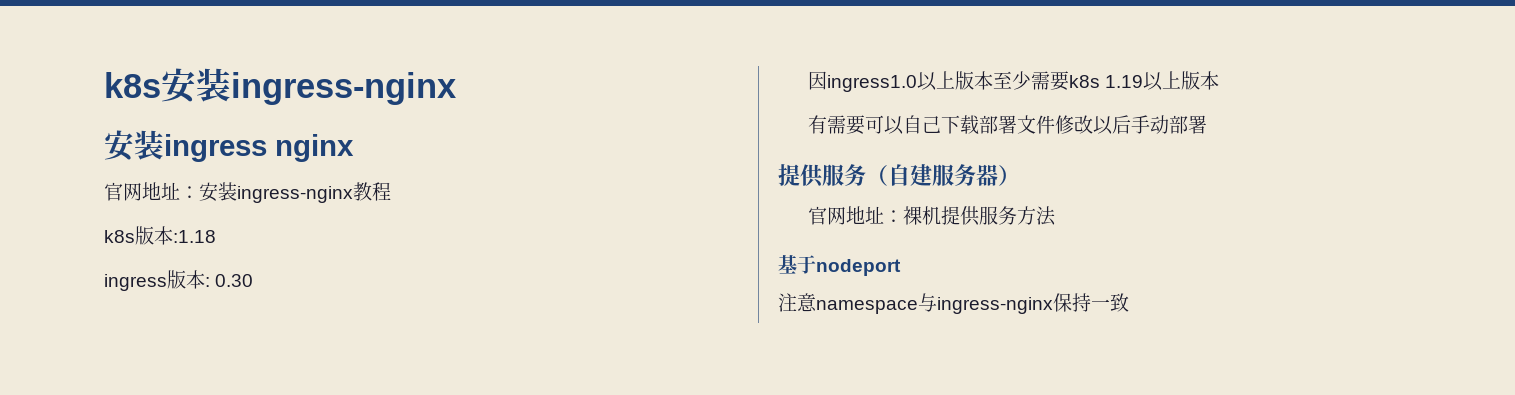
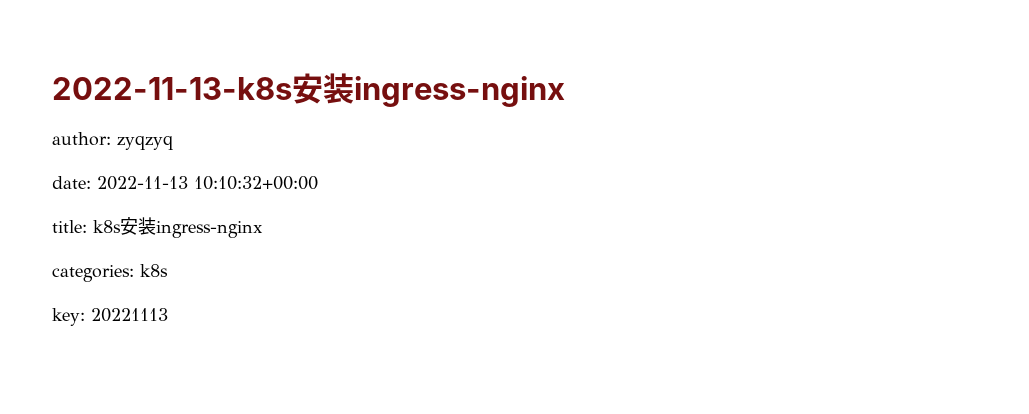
[104,68,456,105] [104,130,354,162] [104,182,391,203] [104,226,216,245] [104,270,254,291] [808,71,1220,92] [808,115,1208,135] [778,164,1020,188] [808,206,1057,226] [778,255,901,276] [778,293,1129,314] k8s安装ingress-nginx // 安装ingress nginx // 官网地址：安装ingress-nginx教程 // k8s版本:1.18 // ingress版本: 0.30 // 因ingress1.0以上版本至少需要k8s 1.19以上版本 // 有需要可以自己下载部署文件修改以后手动部署 // 提供服务（自建服务器） // 官网地址：裸机提供服务方法 // 基于nodeport // 注意namespace与ingress-nginx保持一致 -> [52,73,565,107] [52,132,173,150] [52,176,318,190] [52,217,263,238] [52,264,168,282] [52,308,168,326] 2022-11-13-k8s安装ingress-nginx // author: zyqzyq // date: 2022-11-13 10:10:32+00:00 // title: k8s安装ingress-nginx // categories: k8s // key: 20221113

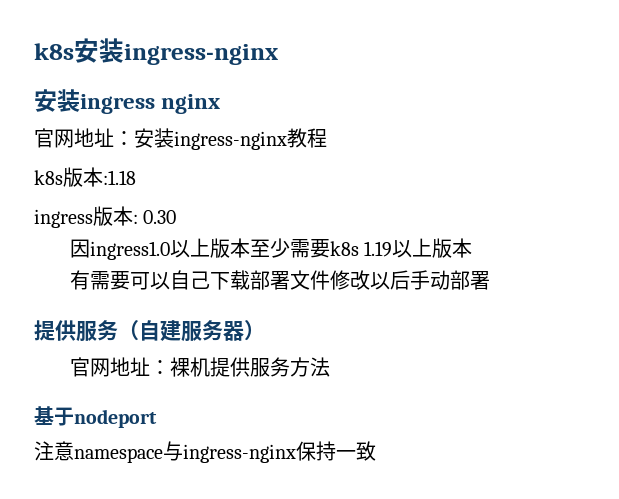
[52,73,565,107] [52,132,173,150] [52,176,318,190] [52,217,263,238] [52,264,168,282] [52,308,168,326] 2022-11-13-k8s安装ingress-nginx // author: zyqzyq // date: 2022-11-13 10:10:32+00:00 // title: k8s安装ingress-nginx // categories: k8s // key: 20221113 -> [34,38,278,65] [34,89,221,114] [34,128,327,150] [34,167,136,187] [34,206,177,228] [70,238,473,260] [70,270,491,290] [34,320,265,342] [70,357,331,377] [34,406,157,428] [34,441,376,463] k8s安装ingress-nginx // 安装ingress nginx // 官网地址：安装ingress-nginx教程 // k8s版本:1.18 // ingress版本: 0.30 // 因ingress1.0以上版本至少需要k8s 1.19以上版本 // 有需要可以自己下载部署文件修改以后手动部署 // 提供服务（自建服务器） // 官网地址：裸机提供服务方法 // 基于nodeport // 注意namespace与ingress-nginx保持一致

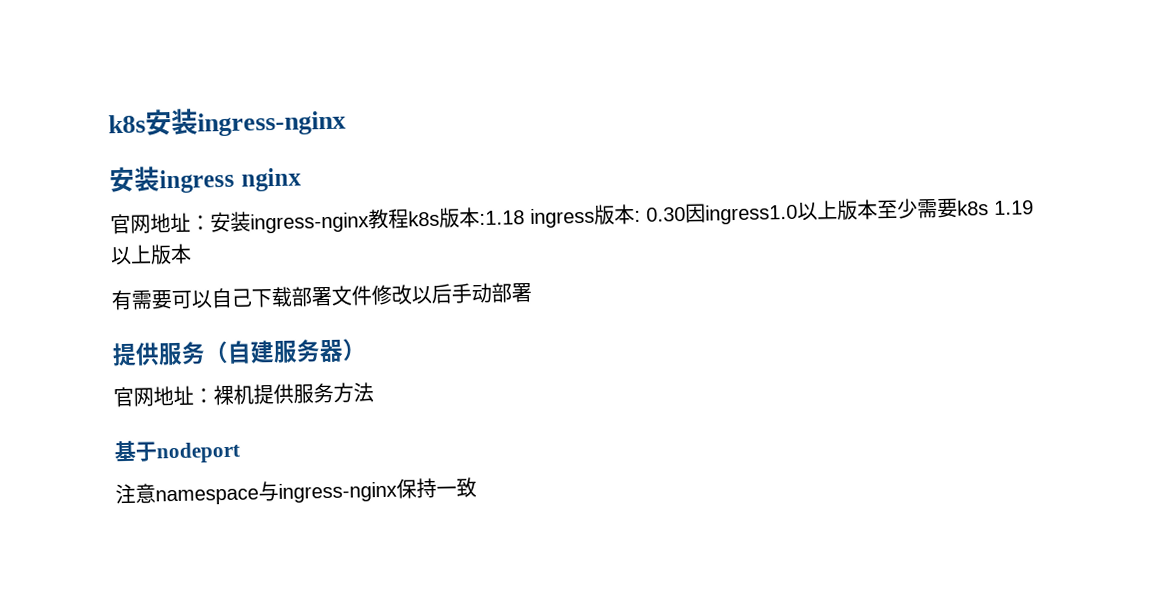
(327, 138) // -> (409, 218) none
(136, 177) // -> (525, 218) none
(177, 217) // -> (686, 214) none

